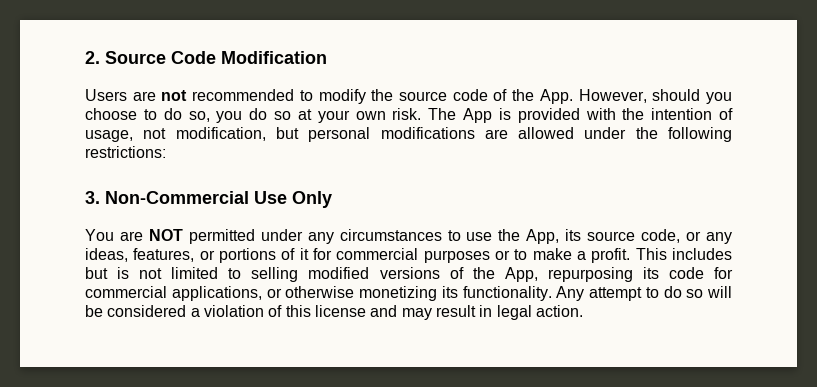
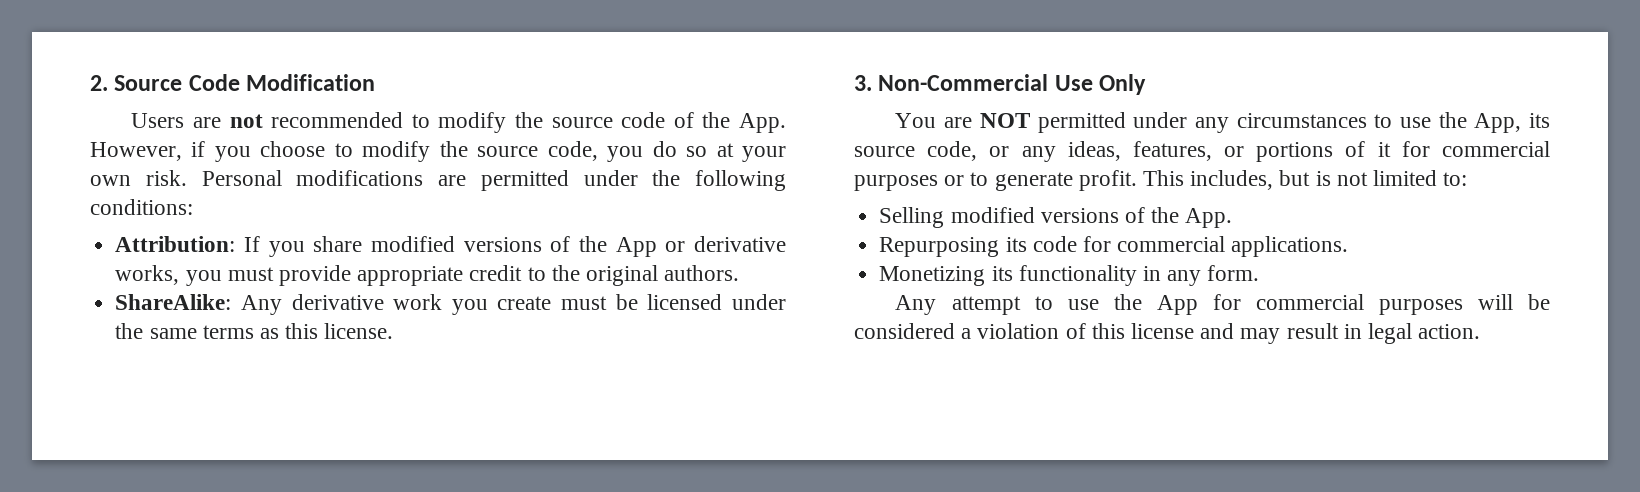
[652,89,701,101] should -> [191,141,206,157] if
[163,108,210,122] do so, -> [362,141,598,162] modify the source code,
[428,108,734,123] [85,127,371,142] The App is provided with the intention of usage, not modification, but personal -> [201,170,282,186] Personal
[518,127,575,139] allowed -> [480,170,569,191] permitted
[85,146,166,158] restrictions: -> [90,199,193,215] [115,236,786,257] [115,265,740,286] [115,294,786,315] [115,323,394,339] conditions: // Attribution: If you share modified versions of the App or derivative works, you must provide appropriate credit to the original authors. // ShareAlike: Any derivative work you create must be licensed under the same terms as this license.
[532,248,586,260] make a -> [994,172,1073,191] generate
[672,248,732,260] includes -> [1190,170,1274,190] includes,
[228,267,633,282] to selling modified versions of the App, repurposing -> [1443,172,1468,186] [879,207,1233,228] [879,237,1000,257] to: // Selling modified versions of the App. // Repurposing
[171,286,704,301] applications, or otherwise monetizing its functionality. Any attempt to do so -> [1231,236,1349,257] [879,265,1260,286] [895,294,1463,315] applications. // Monetizing its functionality in any form. // Any attempt to use the App for commercial purposes

